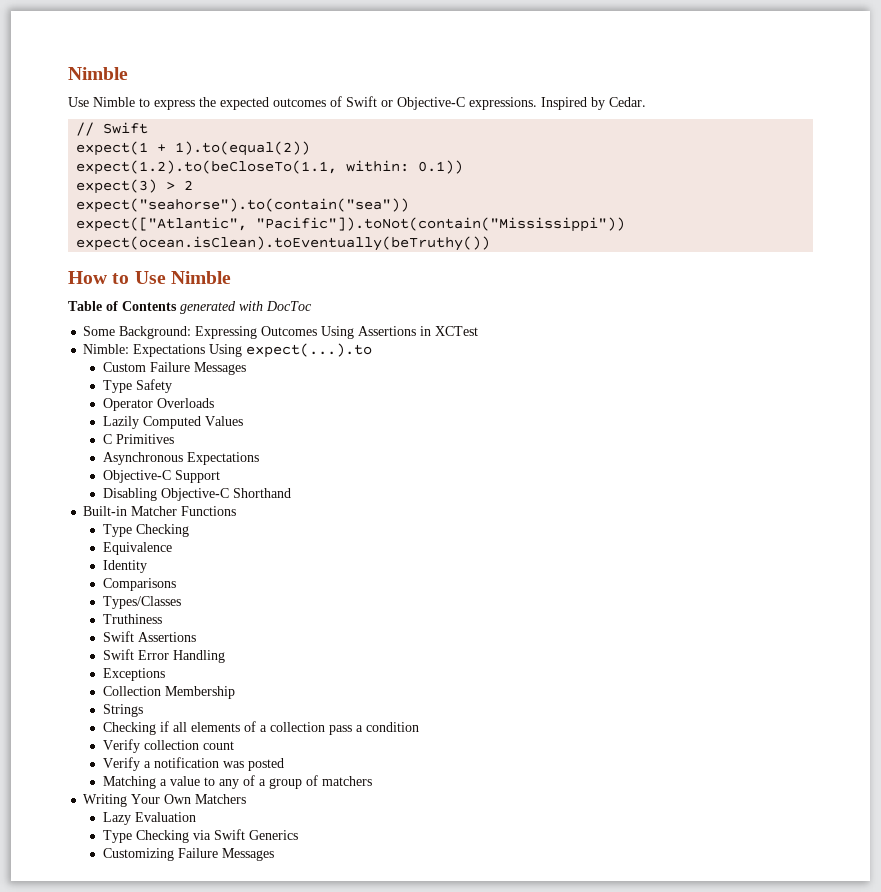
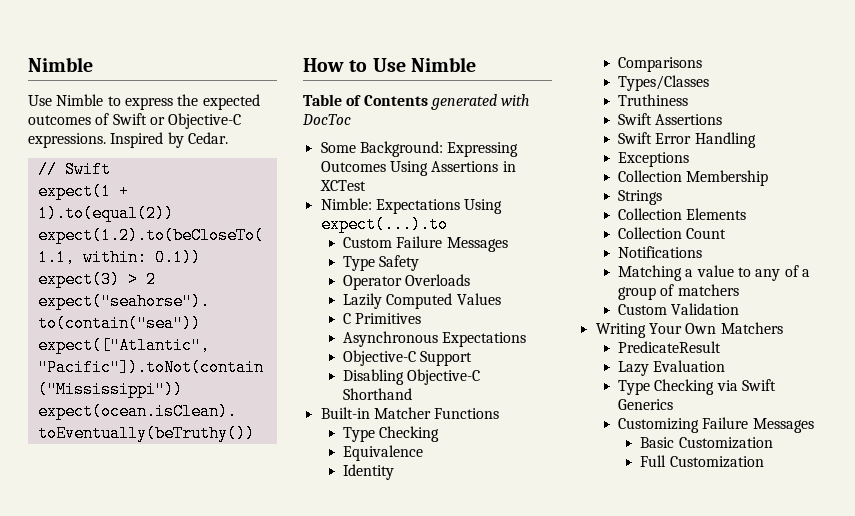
[102,721,419,735] [102,739,234,753] [102,757,284,771] Checking if all elements of a collection pass a condition // Verify collection count // Verify a notification was posted -> [617,208,747,220] [617,227,727,239] [617,246,702,258] Collection Elements // Collection Count // Notifications
(372, 781) none -> [617,303,740,315] // Custom Validation
(247, 799) none -> [617,341,721,353] // PredicateResult
(274, 854) none -> [640,437,773,449] [640,455,764,468] // Basic Customization // Full Customization

